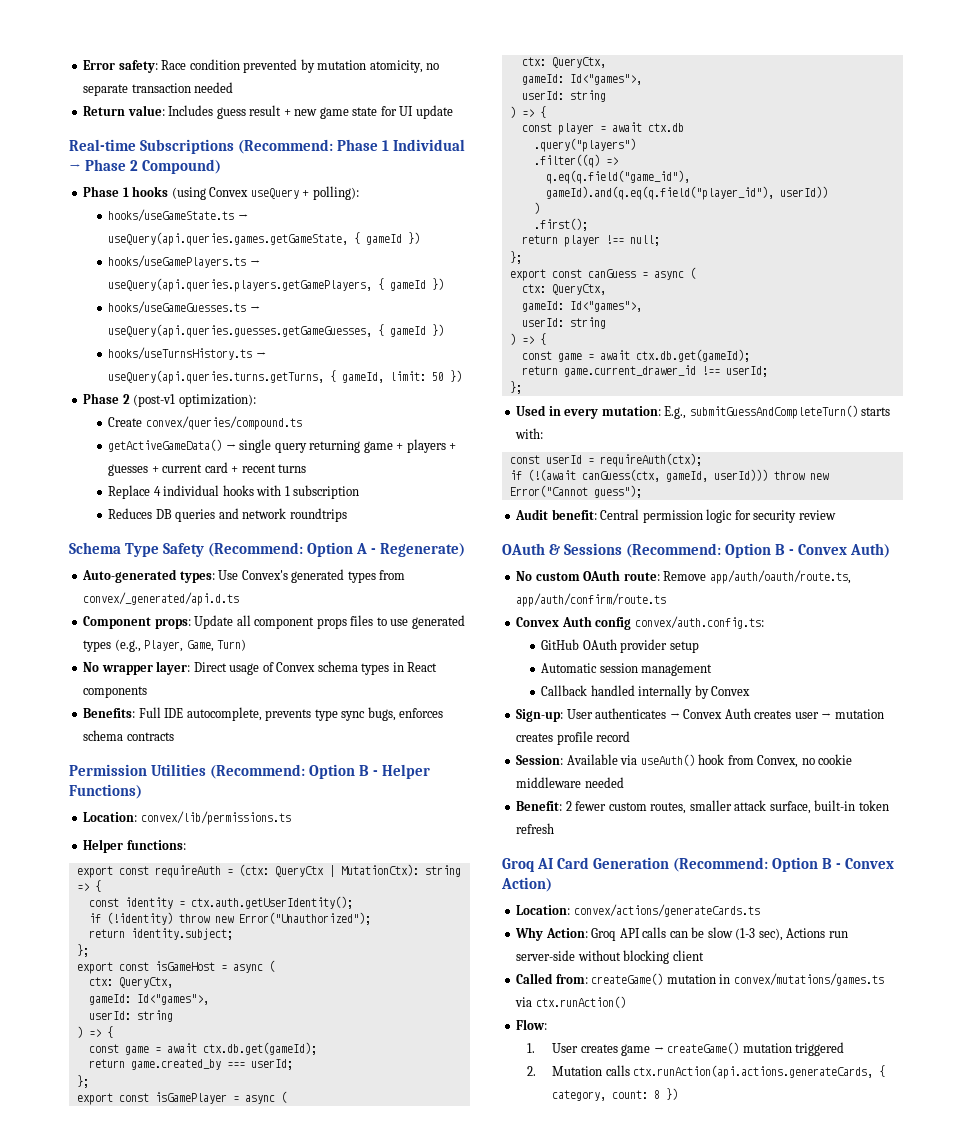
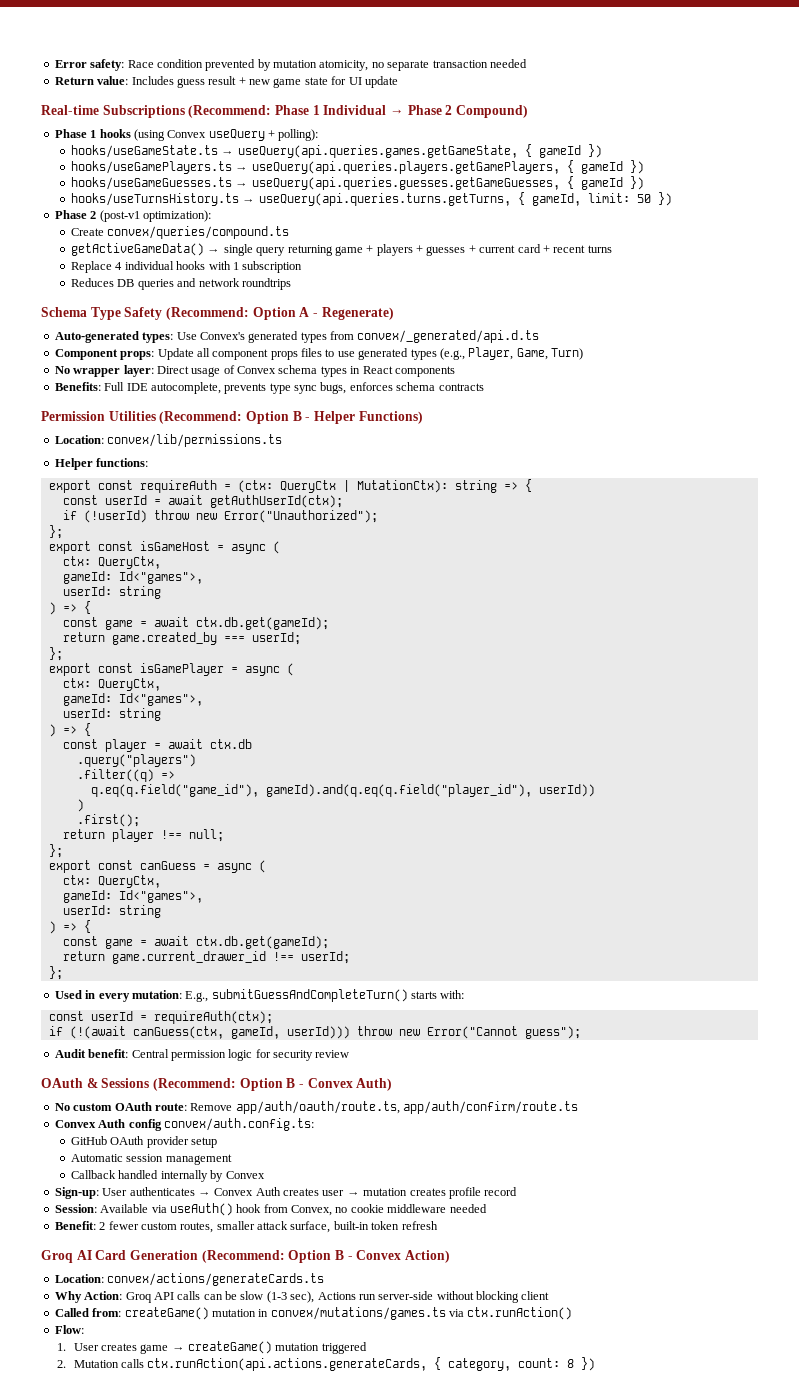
[124,896,353,909] [88,912,173,925] identity = ctx.auth.getUserIdentity(); // if (!identity) -> [104,495,343,508] [62,510,147,523] userId = await getAuthUserId(ctx); // if (!userId)
[88,928,233,940] // return identity.subject; -> (378, 516) none

